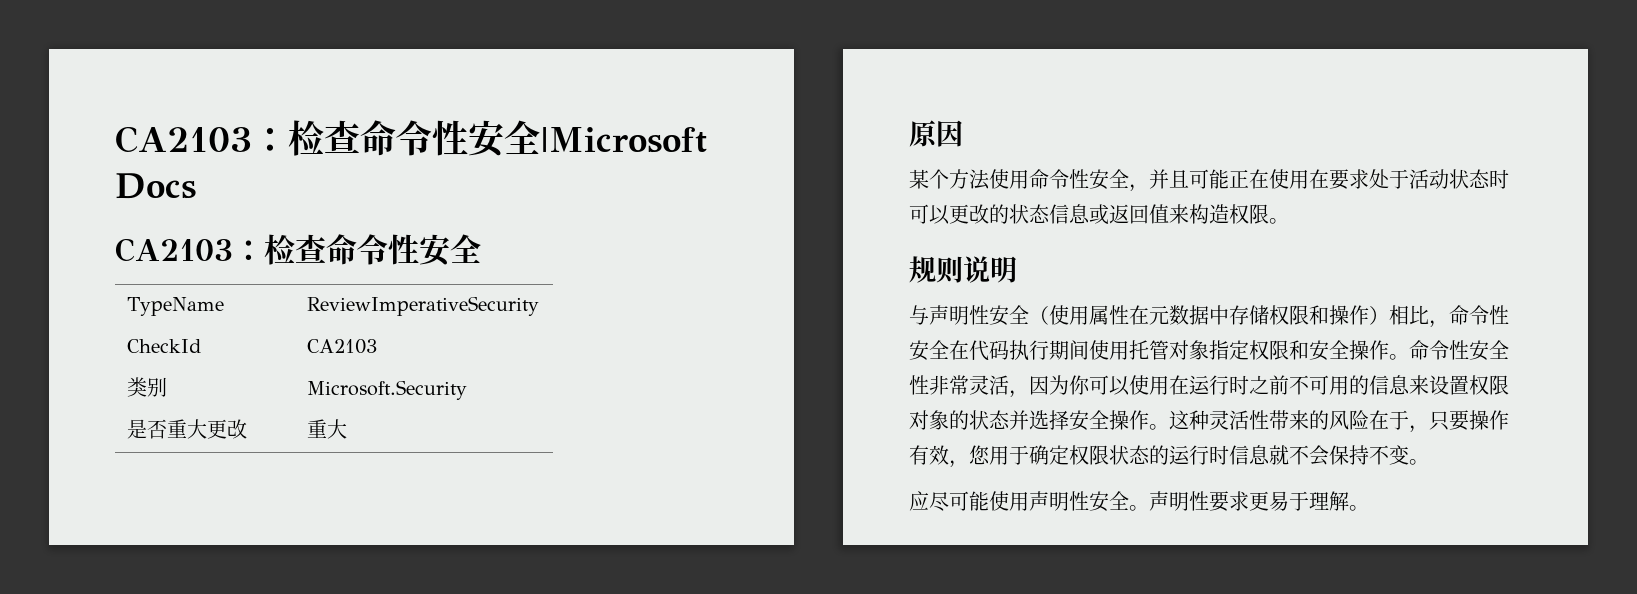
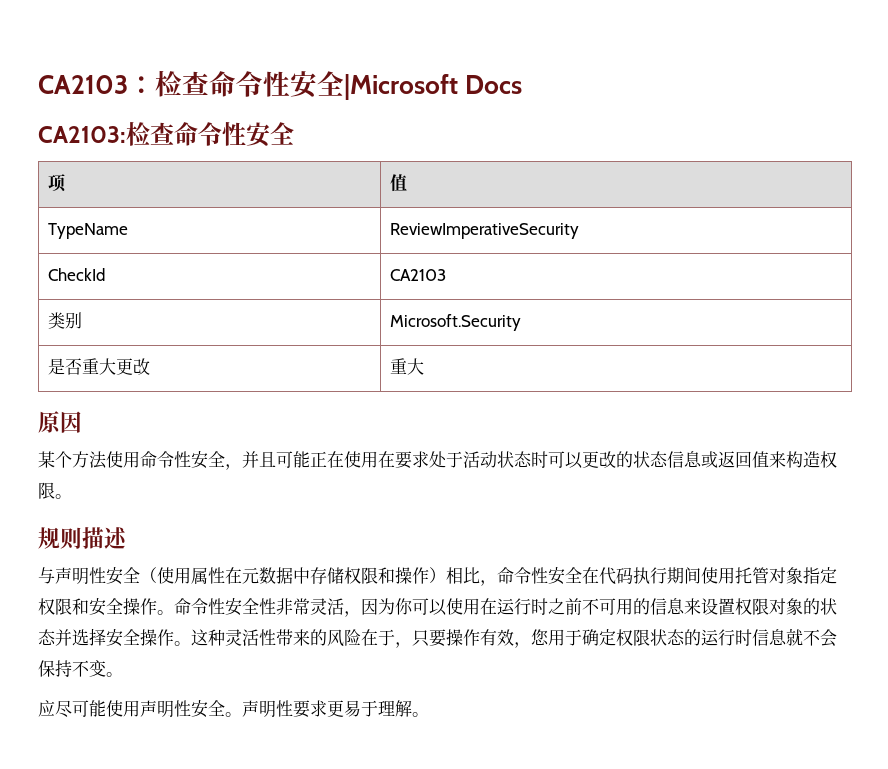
[115,234,481,266] CA2103：检查命令性安全 -> [38,122,294,147] [47,174,66,192] [389,174,407,192] CA2103:检查命令性安全 // 项 | 值
[963,256,1017,283] 说明 -> [82,527,127,549] 描述

